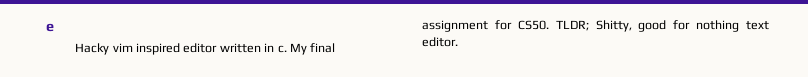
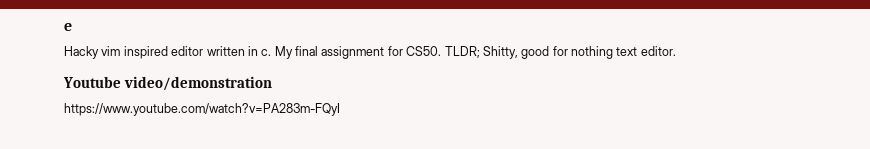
(458, 42) none -> [63,76,273,91] [64,103,340,116] // Youtube video/demonstration // https://www.youtube.com/watch?v=PA283m-FQyI

